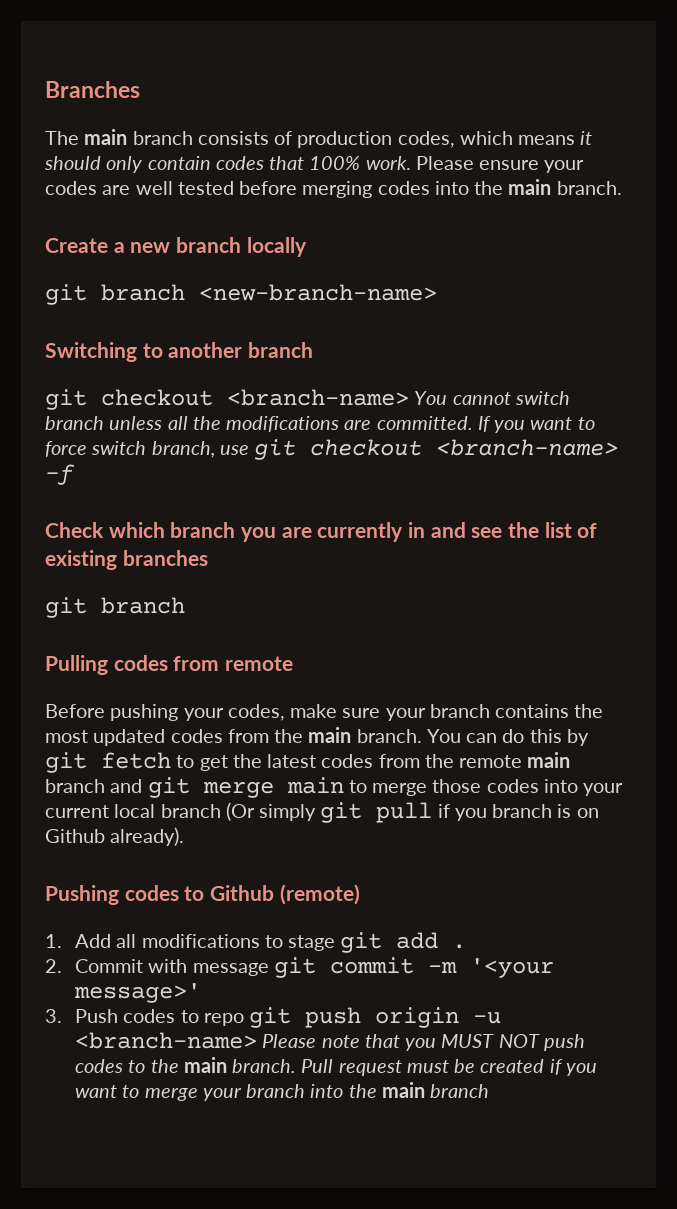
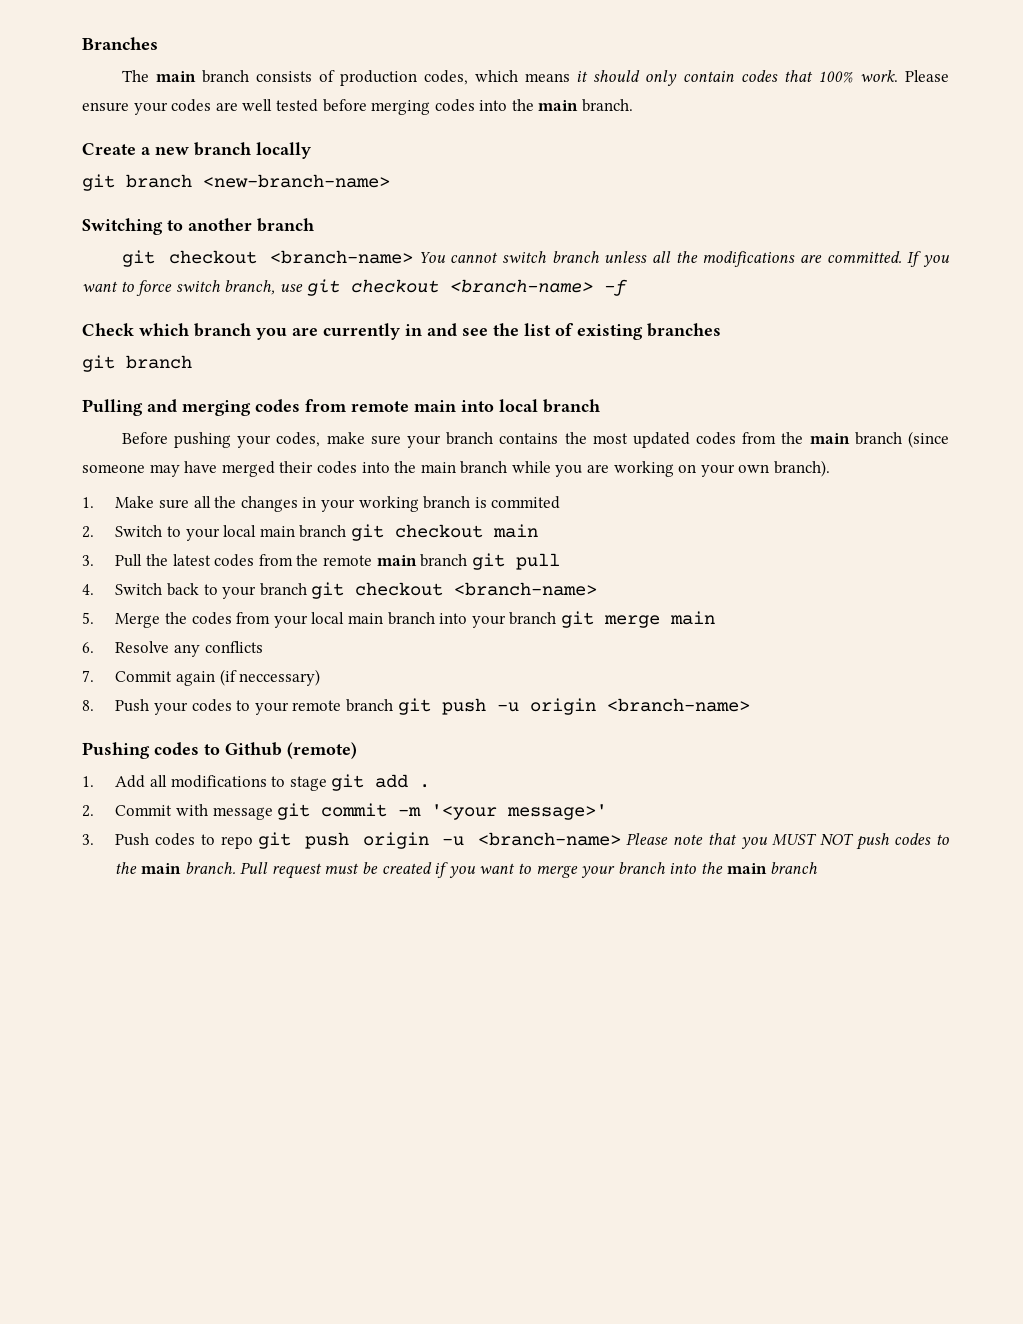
(108, 665) none -> [147,399,251,416] and merging
(294, 663) none -> [414,399,600,413] main into local branch
[356,729,589,746] [45,752,228,773] branch. You can do this by git fetch to get -> [854,431,949,448] [82,460,831,477] [82,496,561,512] [82,524,539,541] [82,554,143,567] branch (since someone may have merged their codes into the main branch while you are working on your own branch). // 1. Make sure all the changes in your working branch is commited // 2. Switch to your local main branch git checkout main // 3. Pull
[110,777,624,798] [45,802,599,823] [45,827,185,846] and git merge main to merge those codes into your current local branch (Or simply git pull if you branch is on Github already). -> [471,553,560,570] [82,582,598,599] [82,611,715,628] [82,641,263,657] [82,669,321,686] [82,698,750,715] git pull // 4. Switch back to your branch git checkout <branch-name> // 5. Merge the codes from your local main branch into your branch git merge main // 6. Resolve any conflicts // 7. Commit again (if neccessary) // 8. Push your codes to your remote branch git push -u origin <branch-name>

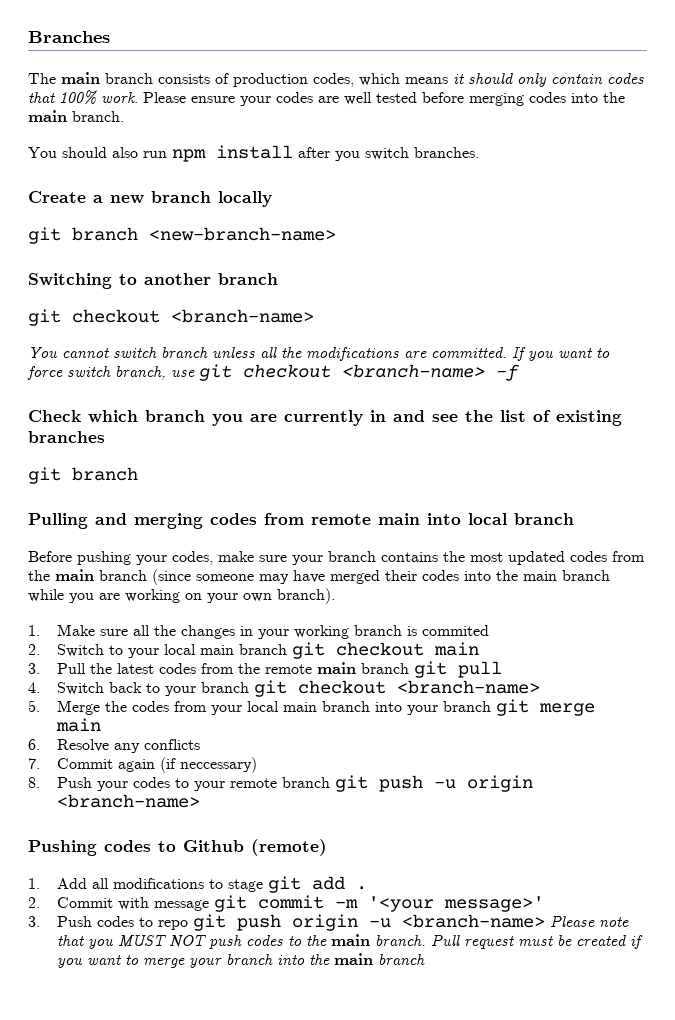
(634, 105) none -> [28,145,479,162] // You should also run npm install after you switch branches.
(414, 257) none -> (314, 316) //

